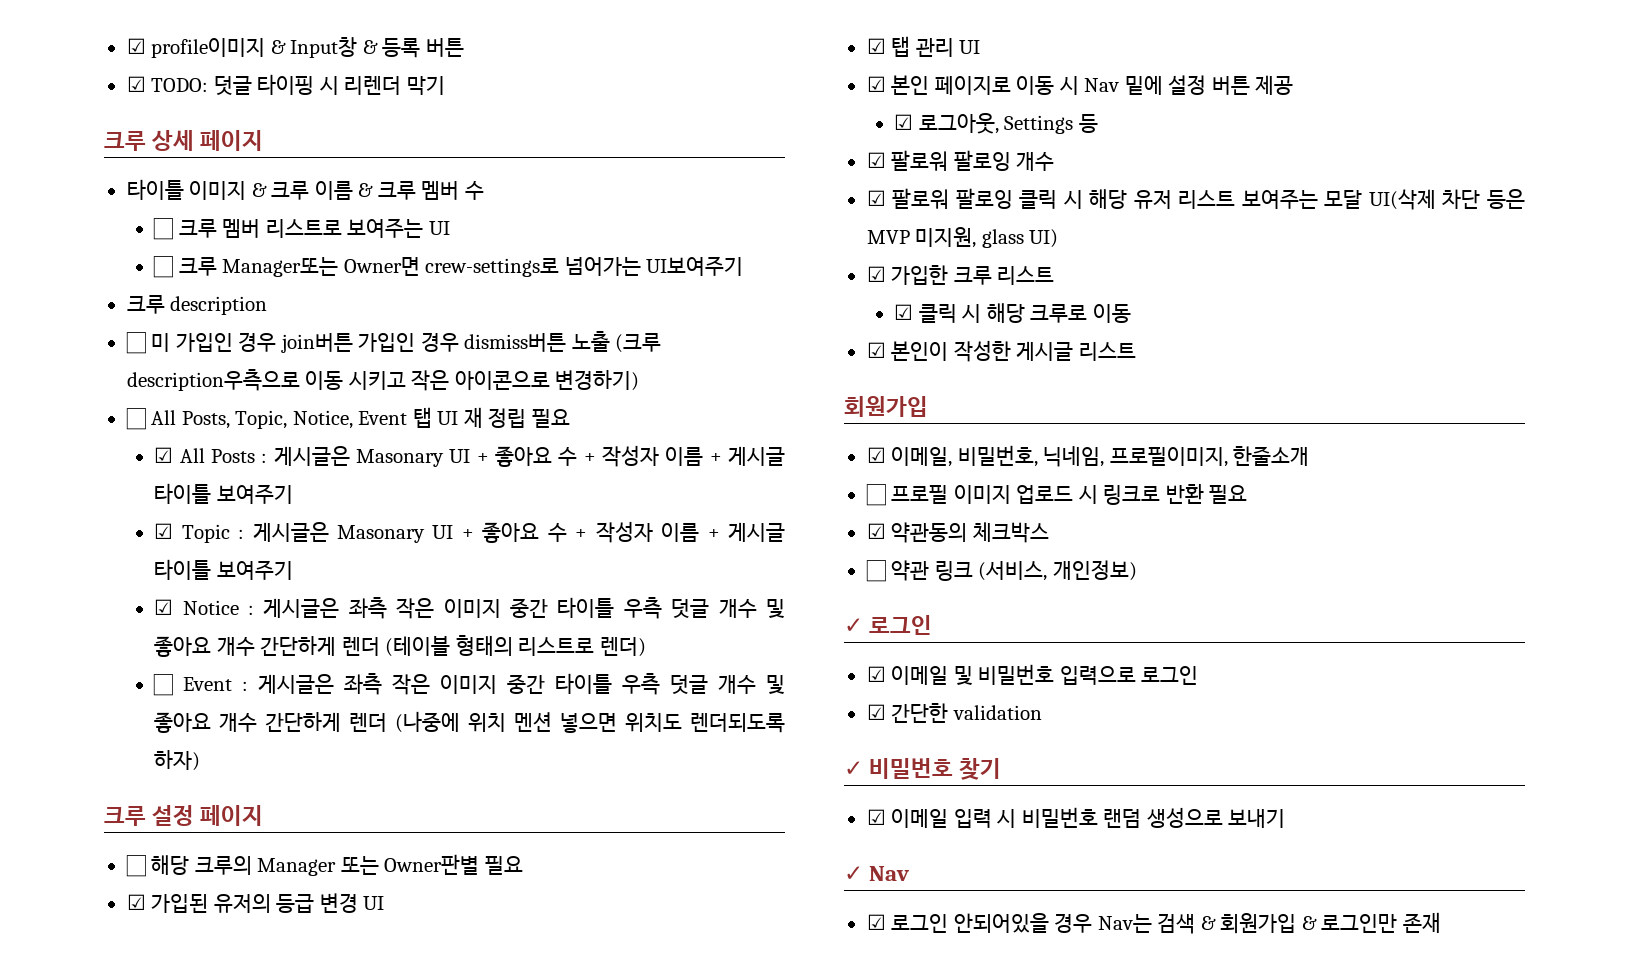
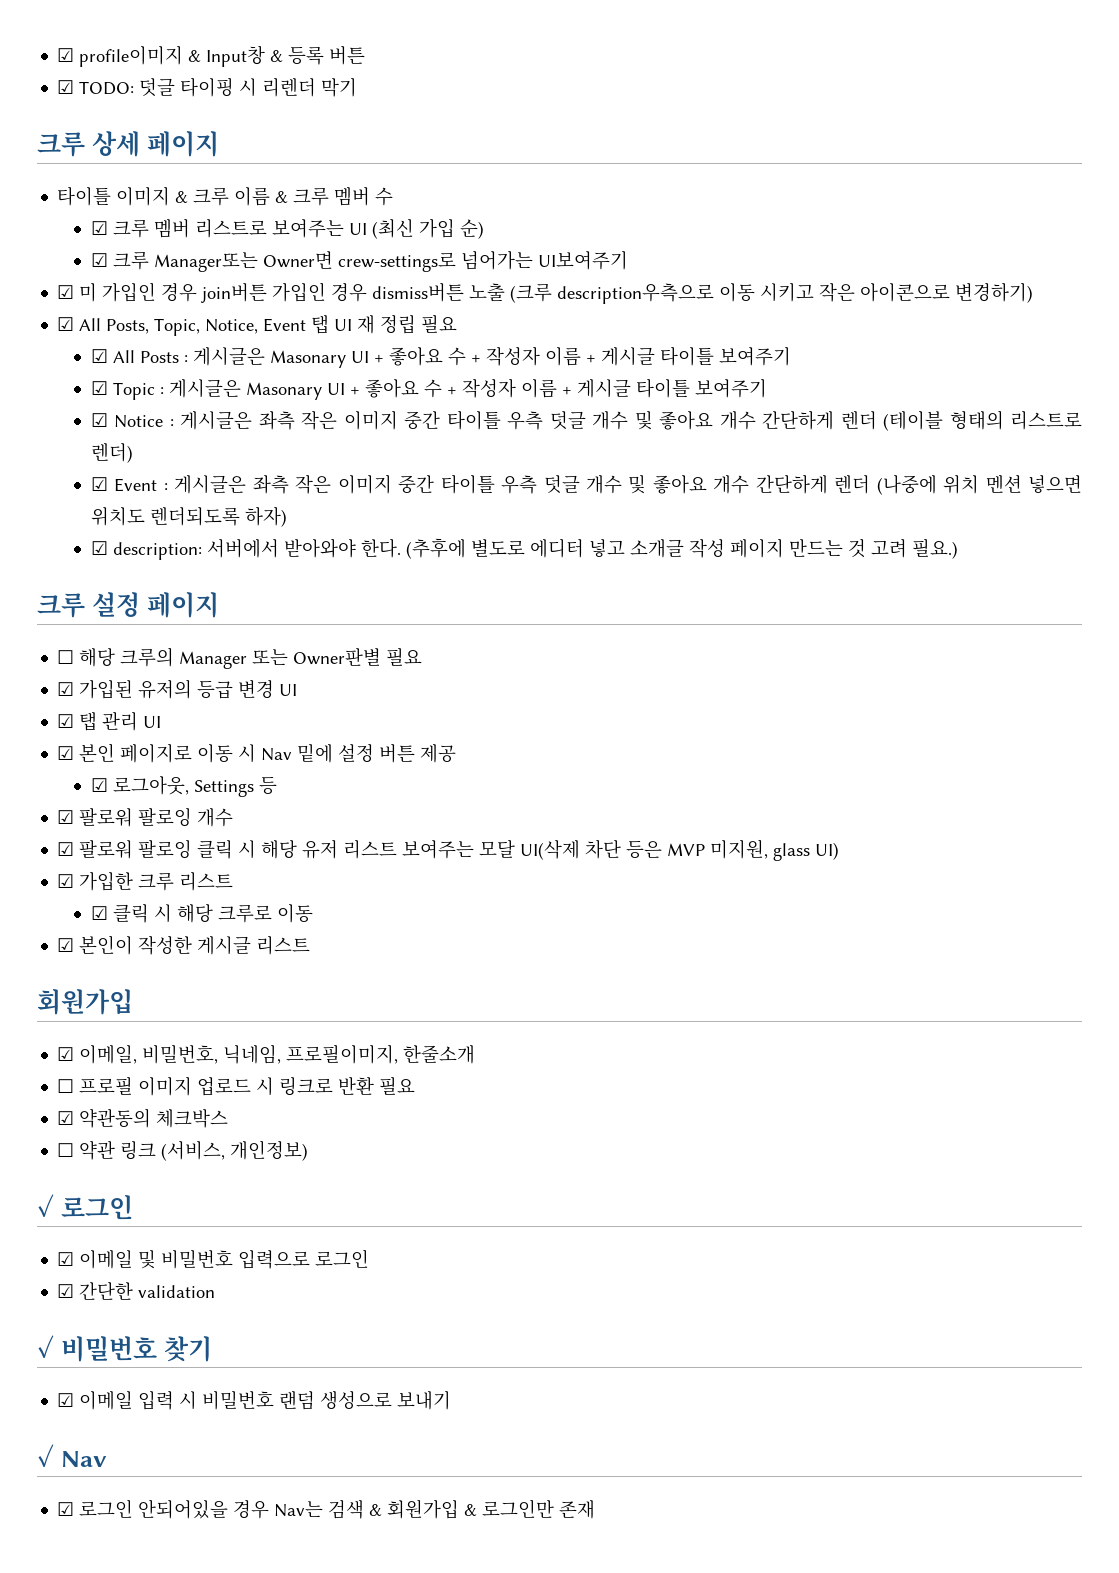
[153,218,174,240] ☐ -> [90,221,108,235] ☑
[153,256,174,278] // ☐ -> [371,219,484,239] [90,253,108,267] (최신 가입 순) // ☑
[126,295,268,315] [125,332,146,354] 크루 description // ☐ -> [57,285,75,299] ☑
[125,408,146,430] ☐ -> [57,317,75,331] ☑
[153,674,174,696] ☐ -> [90,477,108,491] ☑
(201, 760) none -> [90,538,958,560] // ☑ description: 서버에서 받아와야 한다. (추후에 별도로 에디터 넣고 소개글 작성 페이지 만드는 것 고려 필요.)

